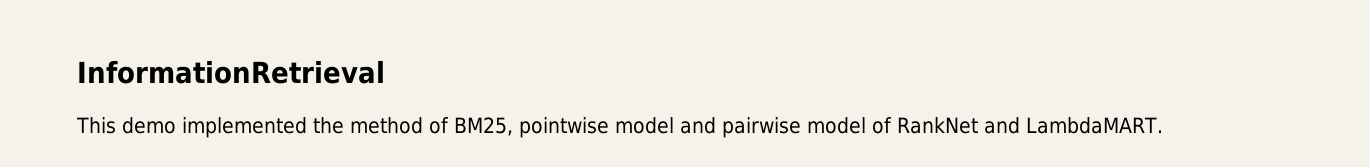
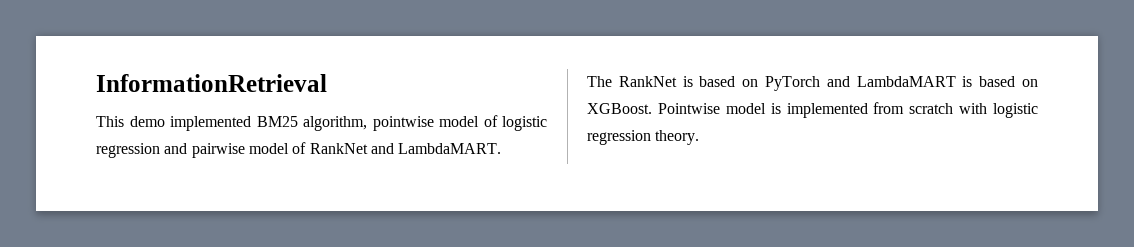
[313,117,674,138] the method of BM25, pointwise model -> [256,115,547,131] [96,143,160,158] BM25 algorithm, pointwise model of logistic regression
(1163, 125) none -> [587,76,1038,91] [587,102,1038,118] [587,130,700,145] // The RankNet is based on PyTorch and LambdaMART is based on XGBoost. Pointwise model is implemented from scratch with logistic regression theory.

